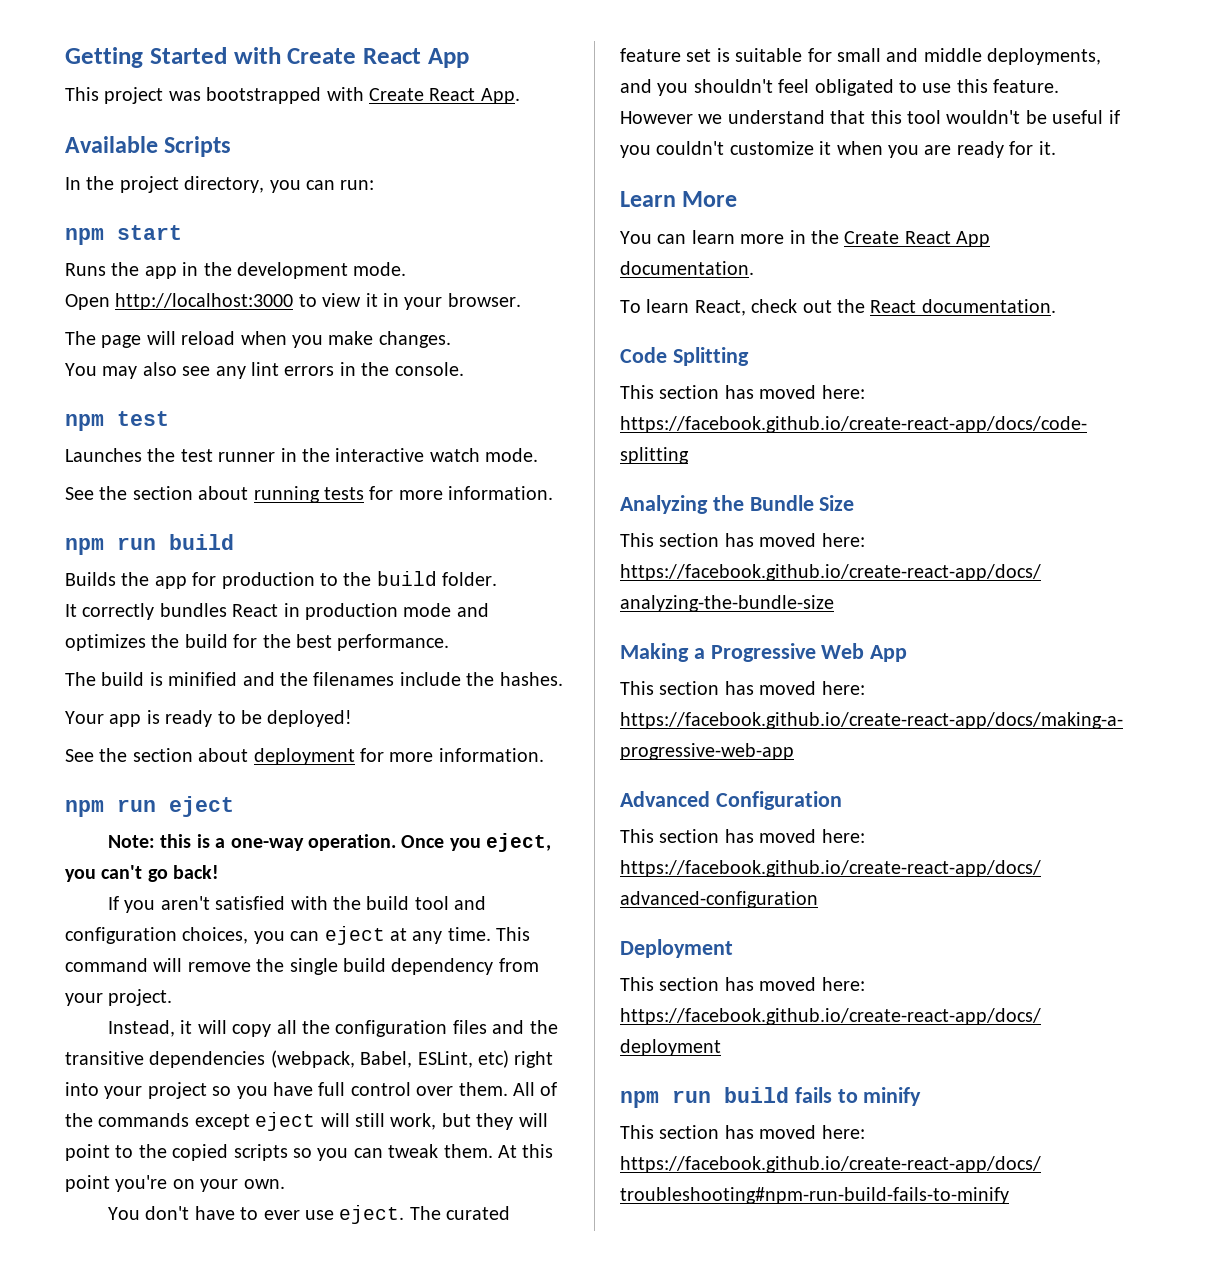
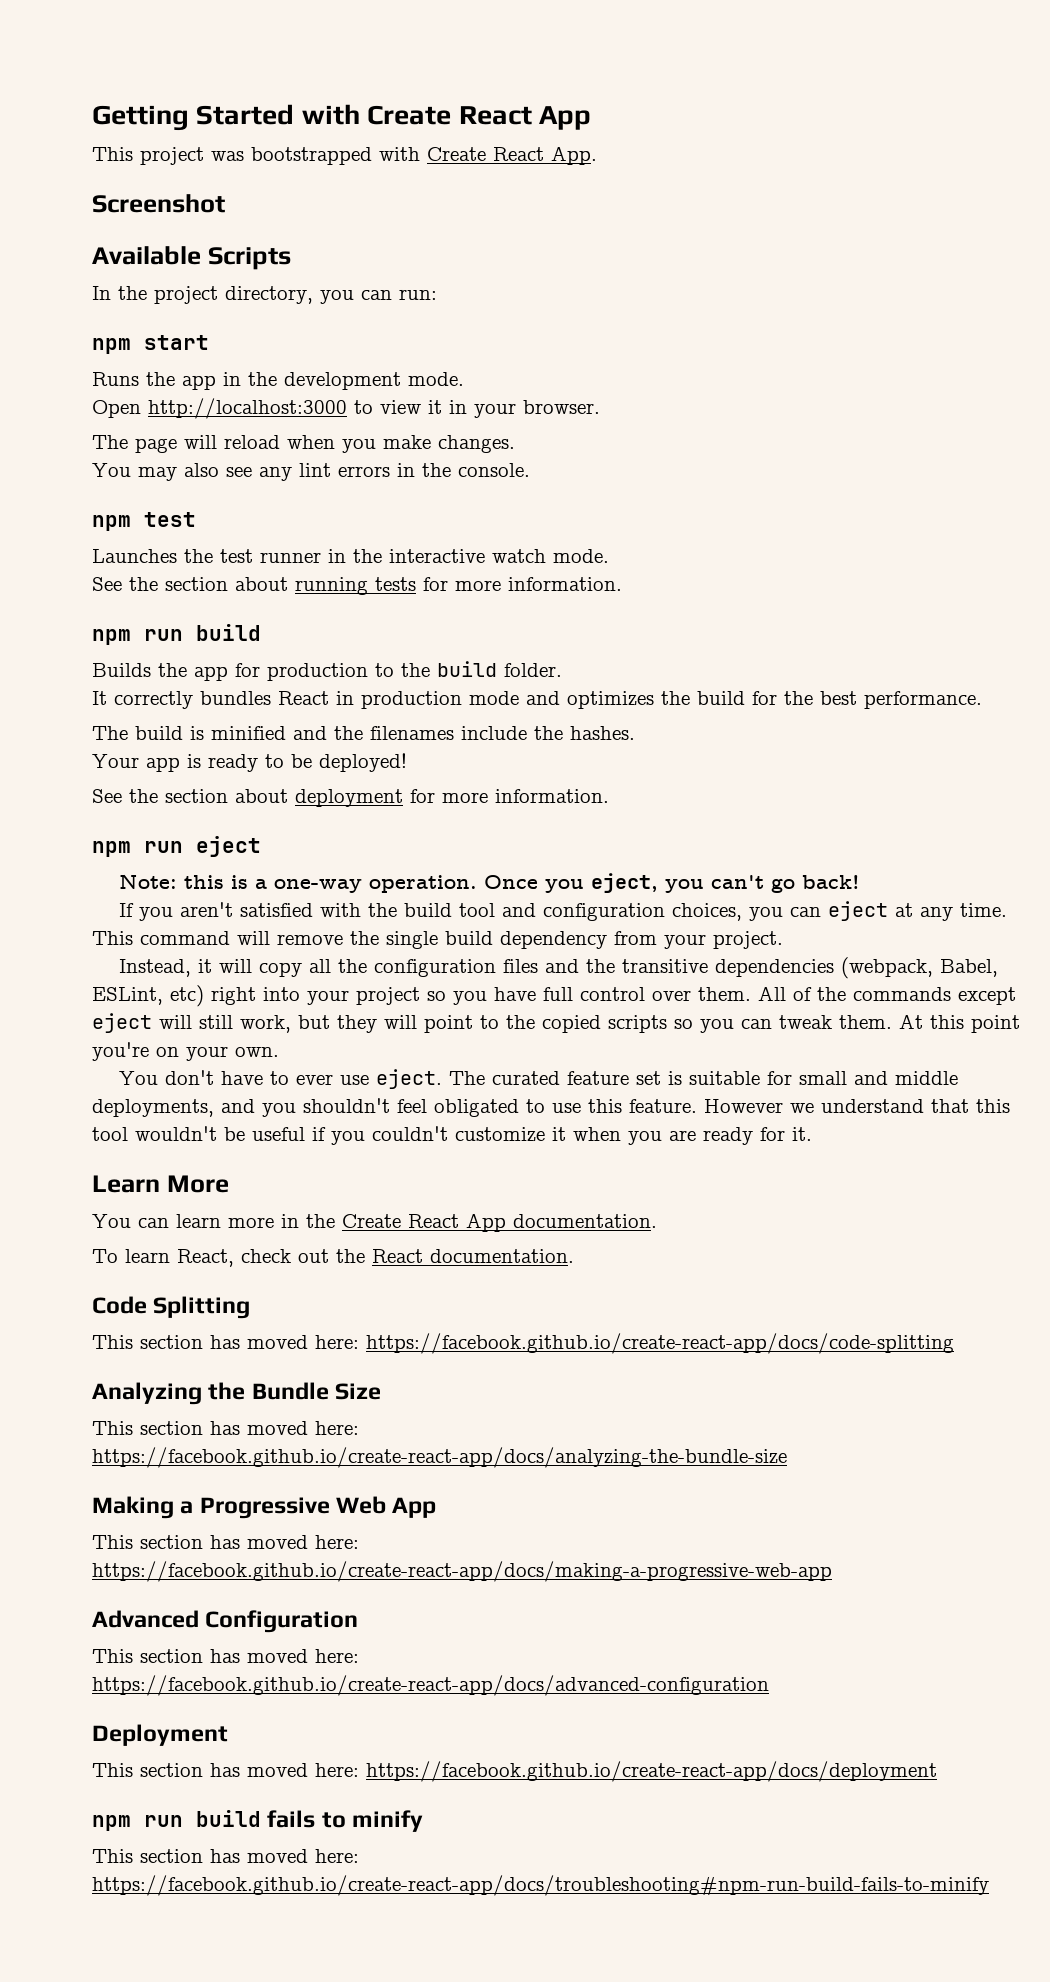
(520, 96) none -> [92,194,225,213] // Screenshot

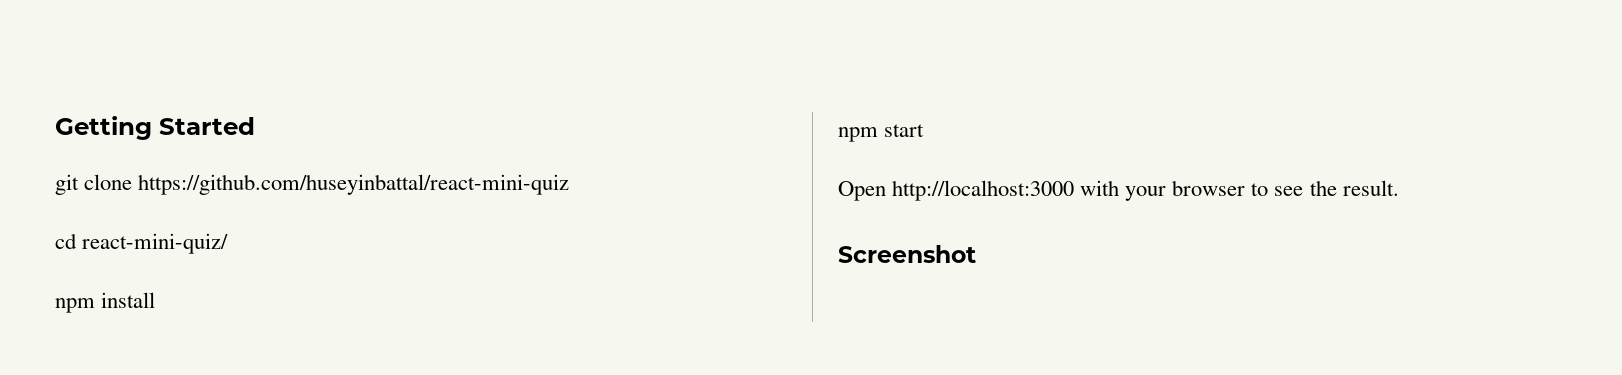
[301,104,592,130] [92,146,597,165] [92,194,225,213] [92,246,291,270] [92,286,437,304] [92,335,209,354] [92,372,464,390] [92,398,600,419] [92,435,515,453] [92,463,530,481] [92,512,196,531] [92,549,609,563] [92,577,622,595] [92,624,261,645] [92,661,562,681] [92,691,982,709] [92,726,635,740] [92,753,407,772] [92,789,609,807] [92,836,261,857] [118,873,860,893] [118,901,1007,921] [92,931,783,949] [118,957,998,979] [92,985,1016,1007] [92,1013,1020,1033] [92,1042,279,1061] [118,1069,958,1089] [92,1098,1010,1117] [92,1126,812,1145] [92,1175,229,1193] [92,1213,657,1232] [92,1249,574,1267] [92,1296,251,1319] [92,1333,954,1354] [92,1382,382,1405] [92,1421,359,1435] [92,1447,787,1468] [92,1496,437,1519] [92,1535,359,1549] [92,1561,832,1582] [92,1610,359,1633] [92,1649,359,1663] [92,1675,769,1696] [92,1724,228,1746] [92,1761,937,1782] [92,1810,424,1832] [92,1849,359,1863] [92,1875,989,1896] with Create React App // This project was bootstrapped with Create React App. // Screenshot // Available Scripts // In the project directory, you can run: // npm start // Runs the app in the development mode. // Open http://localhost:3000 to view it in your browser. // The page will reload when you make changes. // You may also see any lint errors in the console. // npm test // Launches the test runner in the interactive watch mode. // See the section about running tests for more information. // npm run build // Builds the app for production to the build folder. // It correctly bundles React in production mode and optimizes the build for the best performance. // The build is minified and the filenames include the hashes. // Your app is ready to be deployed! // See the section about deployment for more information. // npm run eject // Note: this is a one-way operation. Once you eject, you can't go back! // If you aren't satisfied with the build tool and configuration choices, you can eject at any time. This command will remove the single build dependency from your project. // Instead, it will copy all the configuration files and the transitive dependencies (webpack, Babel, ESLint, etc) right into your project so you have full control over them. All of the commands except eject will still work, but they will point to the copied scripts so you can tweak them. At this point you're on your own. // You don't have to ever use eject. The curated feature set is suitable for small and middle deployments, and you shouldn't feel obligated to use this feature. However we understand that this tool wouldn't be useful if you couldn't customize it when you are ready for it. // Learn More // You can learn more in the Create React App documentation. // To learn React, check out the React documentation. // Code Splitting // This section has moved here: https://facebook.github.io/create-react-app/docs/code-splitting // Analyzing the Bundle Size // This section has moved here: https://facebook.github.io/create-react-app/docs/analyzing-the-bundle-size // Making a Progressive Web App // This section has moved here: https://facebook.github.io/create-react-app/docs/making-a-progressive-web-app // Advanced Configuration // This section has moved here: https://facebook.github.io/create-react-app/docs/advanced-configuration // Deployment // This section has moved here: https://facebook.github.io/create-react-app/docs/deployment // npm run build fails to minify // This section has moved here: https://facebook.github.io/create-react-app/docs/troubleshooting#npm-run-build-fails-to-minify -> [55,174,570,195] [55,233,229,254] [55,292,156,313] [838,124,925,142] [838,180,1399,201] [838,245,976,263] // git clone https://github.com/huseyinbattal/react-mini-quiz // cd react-mini-quiz/ // npm install // npm start // Open http://localhost:3000 with your browser to see the result. // Screenshot

